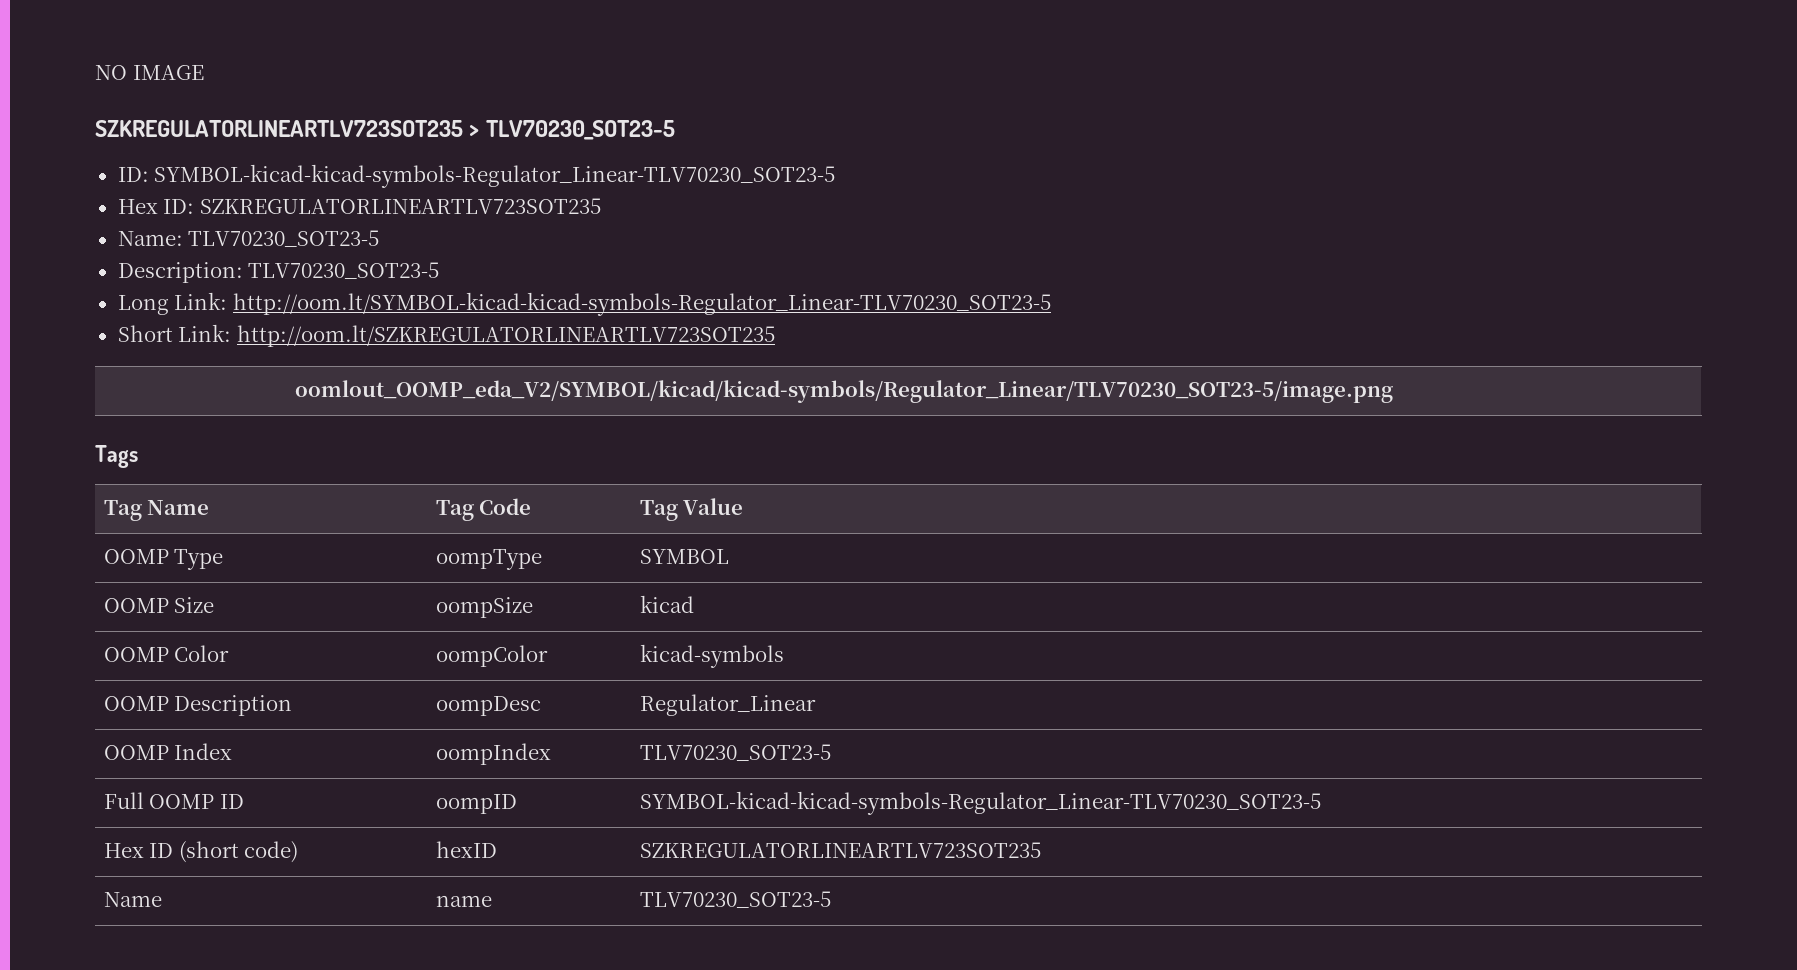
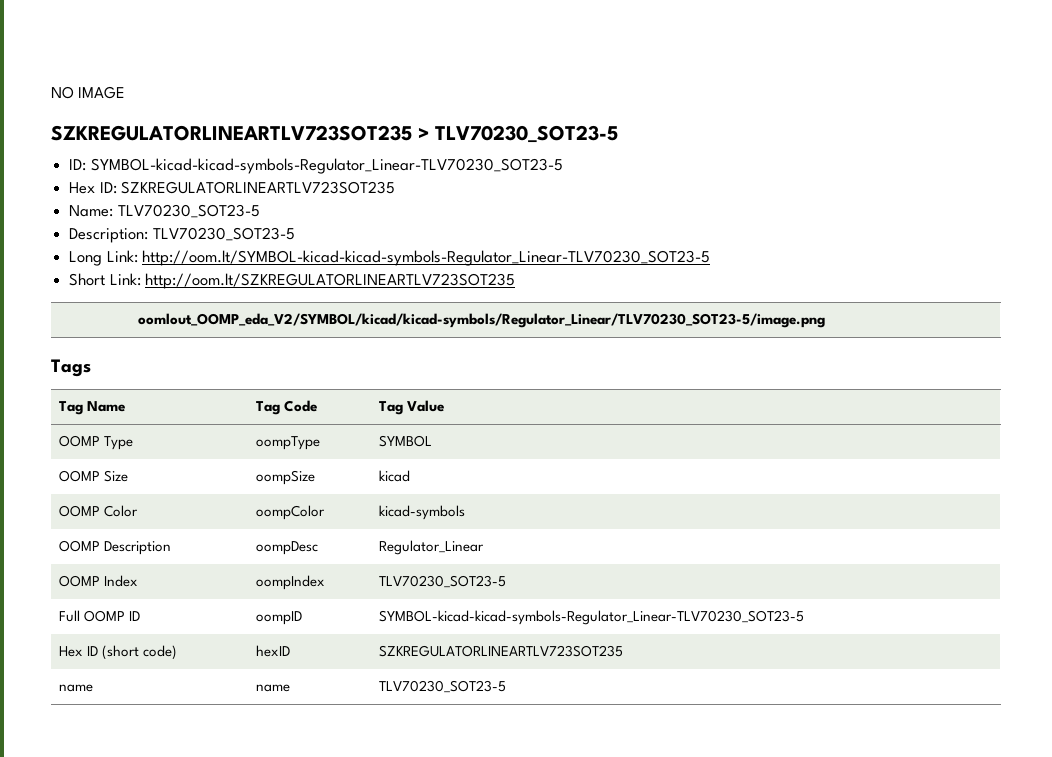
[103,892,162,907] Name -> [59,684,94,692] name

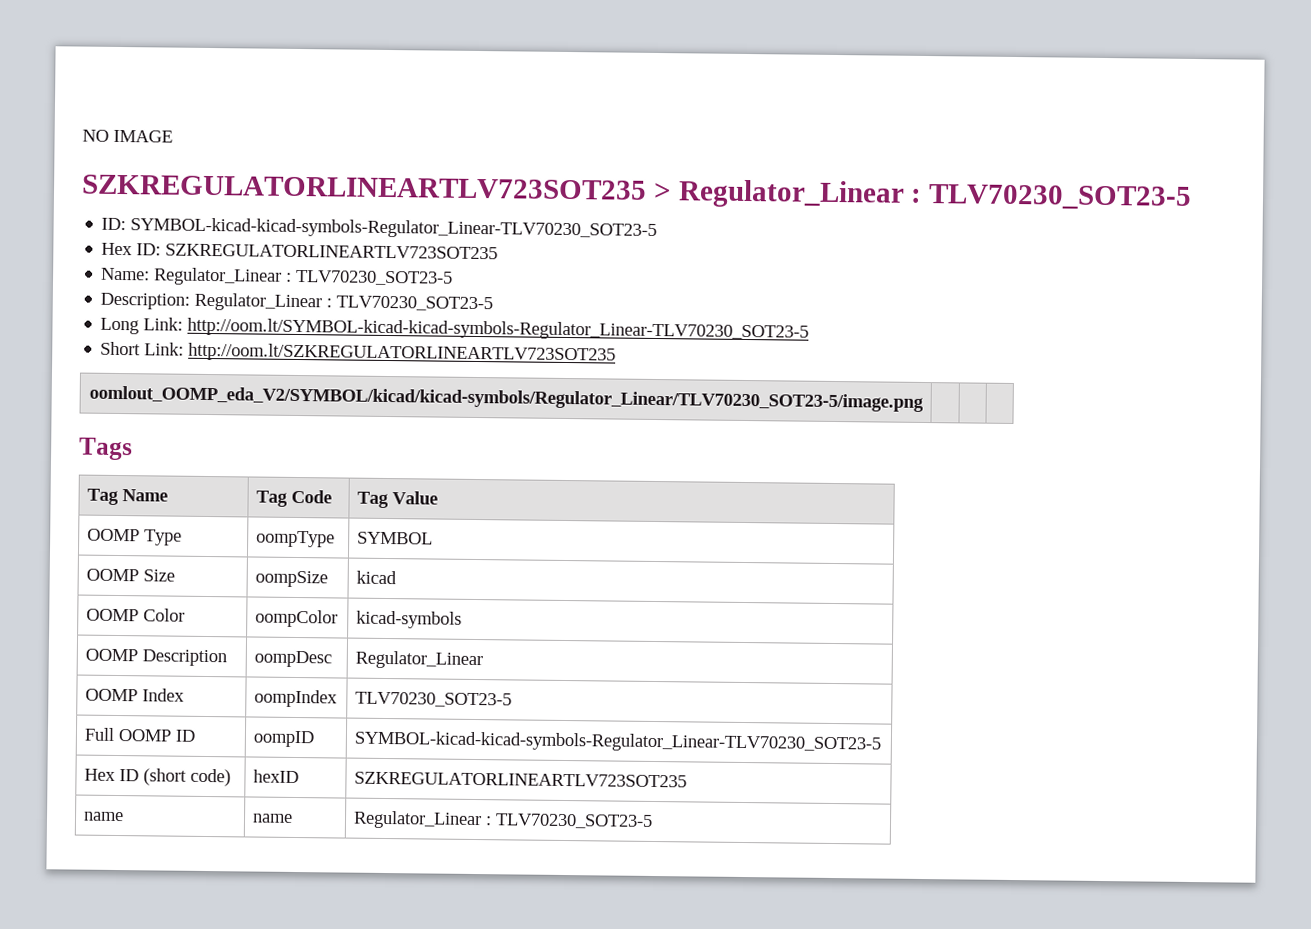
(429, 133) none -> [677,179,923,209] Regulator_Linear :
(114, 211) none -> [153,267,293,286] Regulator_Linear :
(149, 235) none -> [194,292,333,312] Regulator_Linear :
(291, 688) none -> [352,810,492,830] Regulator_Linear :

